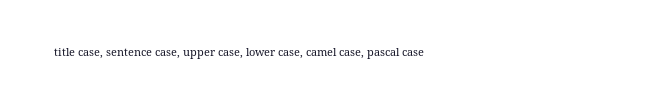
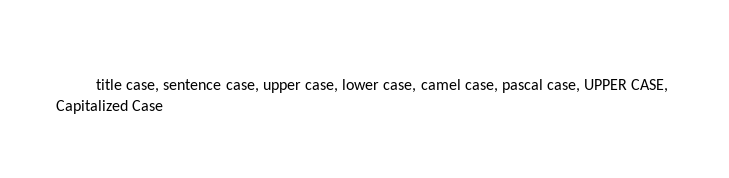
[402,50,424,56] case -> [547,79,669,93] [56,100,164,114] case, UPPER CASE, Capitalized Case

